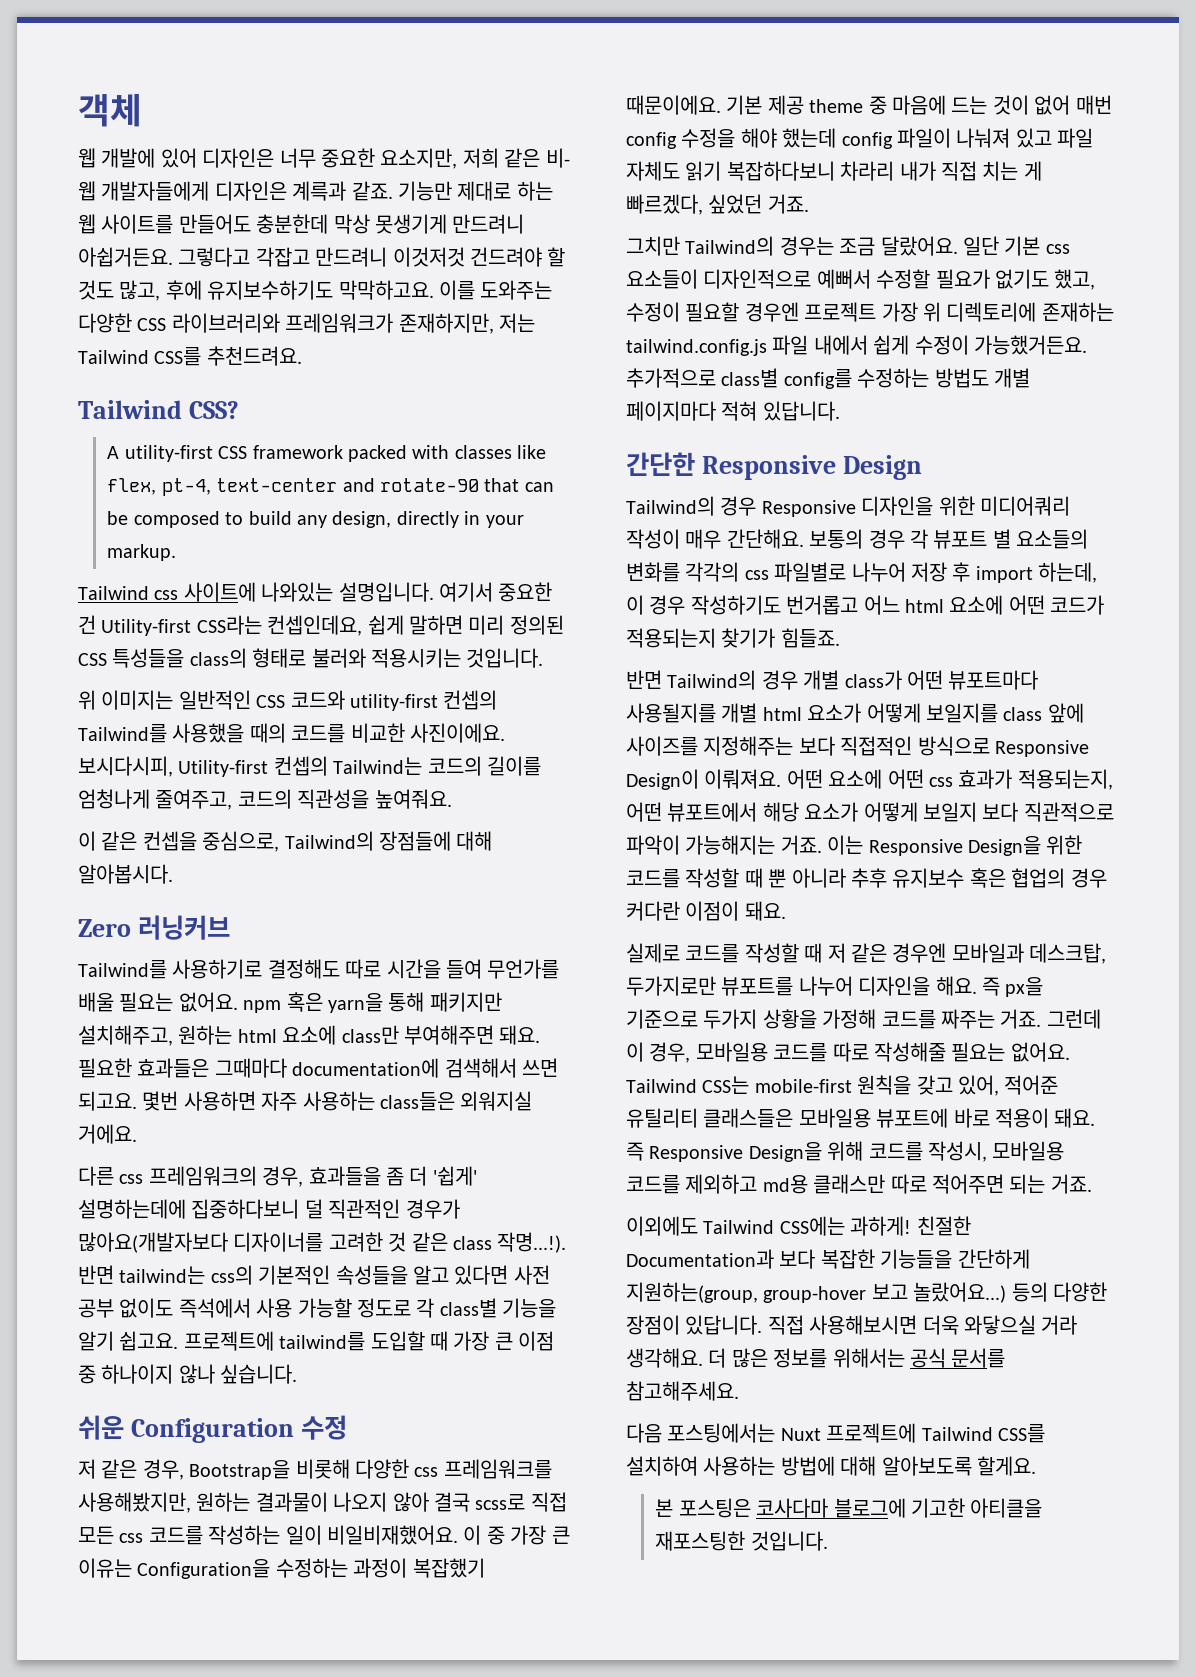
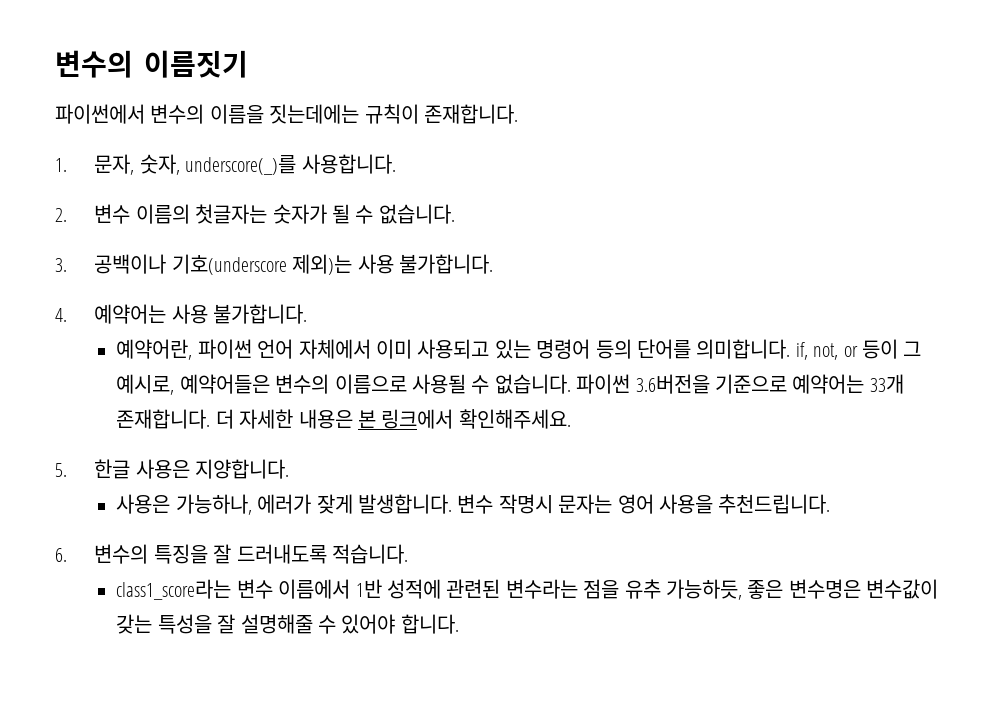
[78,93,142,127] [78,148,570,169] [78,181,553,201] [78,214,525,234] [78,247,566,267] [78,280,553,301] [78,313,535,334] [78,346,302,366] [78,400,239,419] [107,445,547,462] [107,478,554,496] [107,511,524,528] [107,544,177,561] [78,582,553,602] [78,615,564,636] [78,648,544,668] [78,690,498,711] [78,723,505,743] [78,756,541,777] [78,789,452,810] [78,831,493,852] [78,864,173,884] [78,915,230,940] [78,959,560,979] [78,992,502,1013] [78,1025,541,1046] [78,1058,558,1078] [78,1091,533,1111] [78,1124,137,1144] [78,1166,477,1187] [78,1199,460,1219] [78,1232,567,1253] [78,1265,550,1285] [78,1298,557,1318] [78,1331,555,1351] [78,1364,298,1384] [78,1415,347,1443] [78,1459,552,1480] [78,1492,567,1513] [78,1525,570,1545] [78,1558,485,1579] [626,95,1112,115] [626,128,1094,149] [626,161,1042,181] [626,194,809,215] [626,236,1070,256] [626,269,1096,290] [626,302,1114,322] [626,335,1087,356] [626,368,1030,389] [626,401,840,421] [626,452,922,480] [626,496,1070,517] [626,529,1089,549] [626,562,1098,583] [626,595,1105,615] [626,628,840,648] [626,670,1039,690] [626,703,1084,723] [626,736,1089,757] [626,769,1113,790] [626,802,1114,822] [626,835,1083,856] [626,868,1107,888] [626,901,786,921] [626,943,1107,964] [626,976,1044,997] [626,1009,1101,1029] [626,1042,1070,1063] [626,1075,1059,1096] [626,1108,1096,1128] [626,1141,1065,1162] [626,1174,1092,1194] [626,1216,971,1236] [626,1249,1030,1269] [626,1282,1107,1303] [626,1315,1078,1335] [626,1348,1006,1368] [626,1381,739,1401] [626,1423,1045,1443] [626,1456,1036,1476] [655,1498,1043,1518] [655,1531,828,1551] 객체 // 웹 개발에 있어 디자인은 너무 중요한 요소지만, 저희 같은 비- 웹 개발자들에게 디자인은 계륵과 같죠. 기능만 제대로 하는 웹 사이트를 만들어도 충분한데 막상 못생기게 만드려니 아쉽거든요. 그렇다고 각잡고 만드려니 이것저것 건드려야 할 것도 많고, 후에 유지보수하기도 막막하고요. 이를 도와주는 다양한 CSS 라이브러리와 프레임워크가 존재하지만, 저는 Tailwind CSS를 추천드려요. // Tailwind CSS? // A utility-first CSS framework packed with classes like flex, pt-4, text-center and rotate-90 that can be composed to build any design, directly in your markup. // Tailwind css 사이트에 나와있는 설명입니다. 여기서 중요한 건 Utility-first CSS라는 컨셉인데요, 쉽게 말하면 미리 정의된 CSS 특성들을 class의 형태로 불러와 적용시키는 것입니다. // 위 이미지는 일반적인 CSS 코드와 utility-first 컨셉의 Tailwind를 사용했을 때의 코드를 비교한 사진이에요. 보시다시피, Utility-first 컨셉의 Tailwind는 코드의 길이를 엄청나게 줄여주고, 코드의 직관성을 높여줘요. // 이 같은 컨셉을 중심으로, Tailwind의 장점들에 대해 알아봅시다. // Zero 러닝커브 // Tailwind를 사용하기로 결정해도 따로 시간을 들여 무언가를 배울 필요는 없어요. npm 혹은 yarn을 통해 패키지만 설치해주고, 원하는 html 요소에 class만 부여해주면 돼요. 필요한 효과들은 그때마다 documentation에 검색해서 쓰면 되고요. 몇번 사용하면 자주 사용하는 class들은 외워지실 거에요. // 다른 css 프레임워크의 경우, 효과들을 좀 더 '쉽게' 설명하는데에 집중하다보니 덜 직관적인 경우가 많아요(개발자보다 디자이너를 고려한 것 같은 class 작명...!). 반면 tailwind는 css의 기본적인 속성들을 알고 있다면 사전 공부 없이도 즉석에서 사용 가능할 정도로 각 class별 기능을 알기 쉽고요. 프로젝트에 tailwind를 도입할 때 가장 큰 이점 중 하나이지 않나 싶습니다. // 쉬운 Configuration 수정 // 저 같은 경우, Bootstrap을 비롯해 다양한 css 프레임워크를 사용해봤지만, 원하는 결과물이 나오지 않아 결국 scss로 직접 모든 css 코드를 작성하는 일이 비일비재했어요. 이 중 가장 큰 이유는 Configuration을 수정하는 과정이 복잡했기 때문이에요. 기본 제공 theme 중 마음에 드는 것이 없어 매번 config 수정을 해야 했는데 config 파일이 나눠져 있고 파일 자체도 읽기 복잡하다보니 차라리 내가 직접 치는 게 빠르겠다, 싶었던 거죠. // 그치만 Tailwind의 경우는 조금 달랐어요. 일단 기본 css 요소들이 디자인적으로 예뻐서 수정할 필요가 없기도 했고, 수정이 필요할 경우엔 프로젝트 가장 위 디렉토리에 존재하는 tailwind.config.js 파일 내에서 쉽게 수정이 가능했거든요. 추가적으로 class별 config를 수정하는 방법도 개별 페이지마다 적혀 있답니다. // 간단한 Responsive Design // Tailwind의 경우 Responsive 디자인을 위한 미디어쿼리 작성이 매우 간단해요. 보통의 경우 각 뷰포트 별 요소들의 변화를 각각의 css 파일별로 나누어 저장 후 import 하는데, 이 경우 작성하기도 번거롭고 어느 html 요소에 어떤 코드가 적용되는지 찾기가 힘들죠. // 반면 Tailwind의 경우 개별 class가 어떤 뷰포트마다 사용될지를 개별 html 요소가 어떻게 보일지를 class 앞에 사이즈를 지정해주는 보다 직접적인 방식으로 Responsive Design이 이뤄져요. 어떤 요소에 어떤 css 효과가 적용되는지, 어떤 뷰포트에서 해당 요소가 어떻게 보일지 보다 직관적으로 파악이 가능해지는 거죠. 이는 Responsive Design을 위한 코드를 작성할 때 뿐 아니라 추후 유지보수 혹은 협업의 경우 커다란 이점이 돼요. // 실제로 코드를 작성할 때 저 같은 경우엔 모바일과 데스크탑, 두가지로만 뷰포트를 나누어 디자인을 해요. 즉 px을 기준으로 두가지 상황을 가정해 코드를 짜주는 거죠. 그런데 이 경우, 모바일용 코드를 따로 작성해줄 필요는 없어요. Tailwind CSS는 mobile-first 원칙을 갖고 있어, 적어준 유틸리티 클래스들은 모바일용 뷰포트에 바로 적용이 돼요. 즉 Responsive Design을 위해 코드를 작성시, 모바일용 코드를 제외하고 md용 클래스만 따로 적어주면 되는 거죠. // 이외에도 Tailwind CSS에는 과하게! 친절한 Documentation과 보다 복잡한 기능들을 간단하게 지원하는(group, group-hover 보고 놀랐어요...) 등의 다양한 장점이 있답니다. 직접 사용해보시면 더욱 와닿으실 거라 생각해요. 더 많은 정보를 위해서는 공식 문서를 참고해주세요. // 다음 포스팅에서는 Nuxt 프로젝트에 Tailwind CSS를 설치하여 사용하는 방법에 대해 알아보도록 할게요. // 본 포스팅은 코사다마 블로그에 기고한 아티클을 재포스팅한 것입니다. -> [55,50,248,78] [55,104,518,124] [55,154,396,175] [55,204,455,224] [55,254,494,275] [55,304,308,324] [116,339,922,360] [116,374,904,395] [116,409,571,429] [55,459,290,479] [116,494,831,515] [55,544,409,564] [116,579,939,600] [116,614,459,634] 변수의 이름짓기 // 파이썬에서 변수의 이름을 짓는데에는 규칙이 존재합니다. // 1. 문자, 숫자, underscore(_)를 사용합니다. // 2. 변수 이름의 첫글자는 숫자가 될 수 없습니다. // 3. 공백이나 기호(underscore 제외)는 사용 불가합니다. // 4. 예약어는 사용 불가합니다. // 예약어란, 파이썬 언어 자체에서 이미 사용되고 있는 명령어 등의 단어를 의미합니다. if, not, or 등이 그 예시로, 예약어들은 변수의 이름으로 사용될 수 없습니다. 파이썬 3.6버전을 기준으로 예약어는 33개 존재합니다. 더 자세한 내용은 본 링크에서 확인해주세요. // 5. 한글 사용은 지양합니다. // 사용은 가능하나, 에러가 잦게 발생합니다. 변수 작명시 문자는 영어 사용을 추천드립니다. // 6. 변수의 특징을 잘 드러내도록 적습니다. // class1_score라는 변수 이름에서 1반 성적에 관련된 변수라는 점을 유추 가능하듯, 좋은 변수명은 변수값이 갖는 특성을 잘 설명해줄 수 있어야 합니다.

